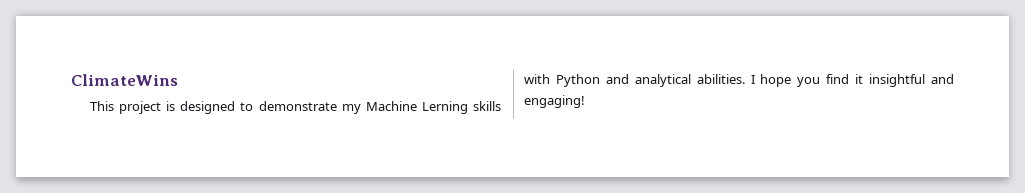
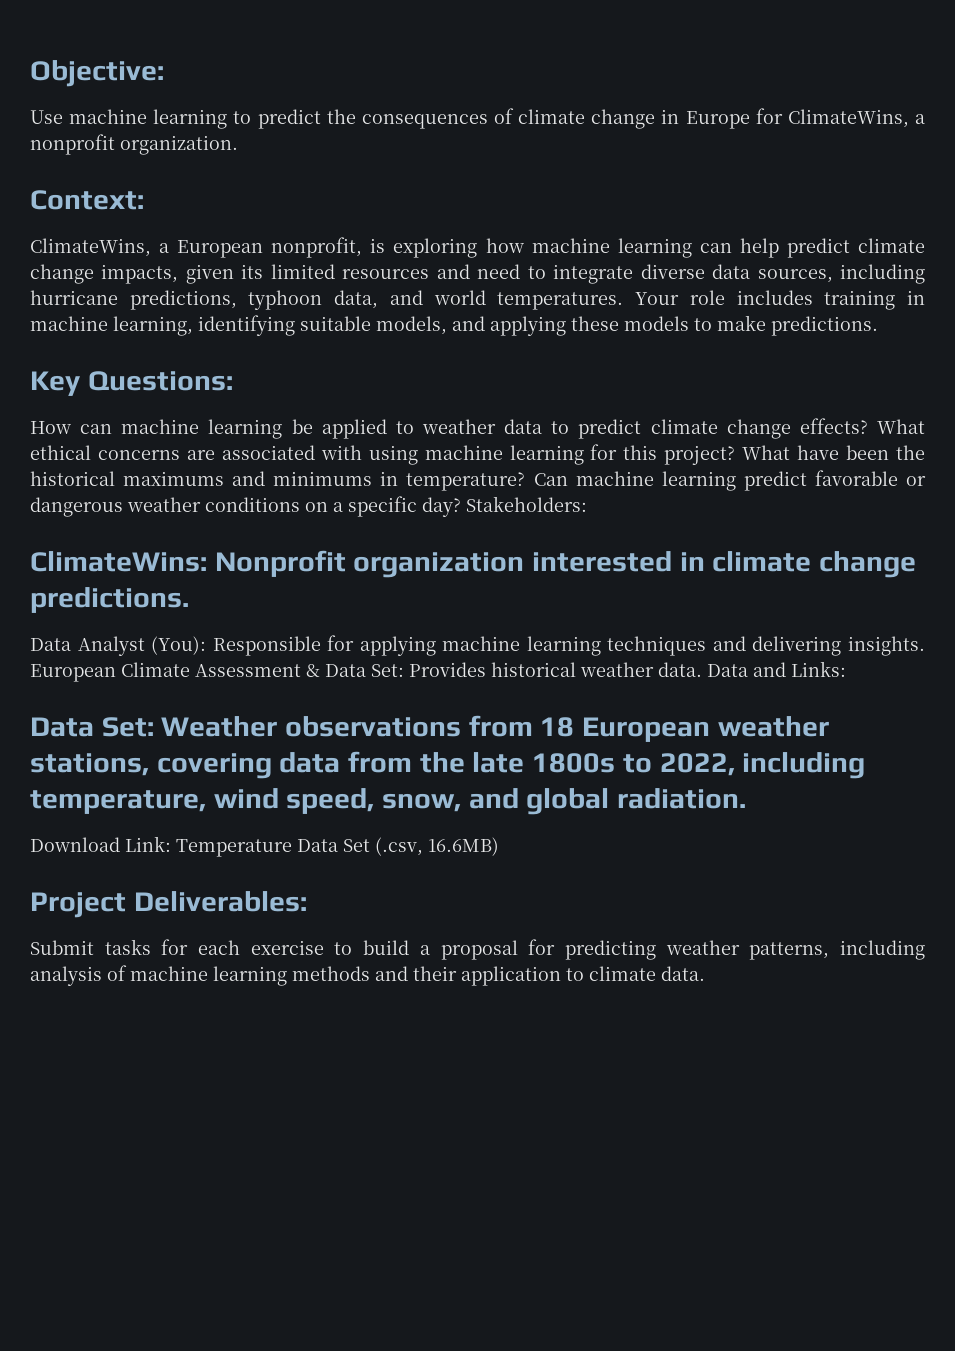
[71,74,178,86] [89,101,501,114] [524,74,955,87] [524,95,585,108] ClimateWins // This project is designed to demonstrate my Machine Lerning skills with Python and analytical abilities. I hope you find it insightful and engaging! -> [30,60,164,87] [30,108,925,129] [30,134,238,155] [30,190,144,210] [30,237,926,258] [30,264,925,284] [30,290,926,310] [30,315,878,336] [30,371,233,396] [30,418,925,439] [30,444,926,465] [30,470,927,491] [30,496,587,517] [30,550,917,578] [30,587,189,613] [30,635,925,656] [30,661,846,682] [30,715,829,742] [30,751,866,779] [30,788,747,815] [30,836,499,857] [30,891,307,918] [30,939,926,960] [30,965,705,986] Objective: // Use machine learning to predict the consequences of climate change in Europe for ClimateWins, a nonprofit organization. // Context: // ClimateWins, a European nonprofit, is exploring how machine learning can help predict climate change impacts, given its limited resources and need to integrate diverse data sources, including hurricane predictions, typhoon data, and world temperatures. Your role includes training in machine learning, identifying suitable models, and applying these models to make predictions. // Key Questions: // How can machine learning be applied to weather data to predict climate change effects? What ethical concerns are associated with using machine learning for this project? What have been the historical maximums and minimums in temperature? Can machine learning predict favorable or dangerous weather conditions on a specific day? Stakeholders: // ClimateWins: Nonprofit organization interested in climate change predictions. // Data Analyst (You): Responsible for applying machine learning techniques and delivering insights. European Climate Assessment & Data Set: Provides historical weather data. Data and Links: // Data Set: Weather observations from 18 European weather stations, covering data from the late 1800s to 2022, including temperature, wind speed, snow, and global radiation. // Download Link: Temperature Data Set (.csv, 16.6MB) // Project Deliverables: // Submit tasks for each exercise to build a proposal for predicting weather patterns, including analysis of machine learning methods and their application to climate data.

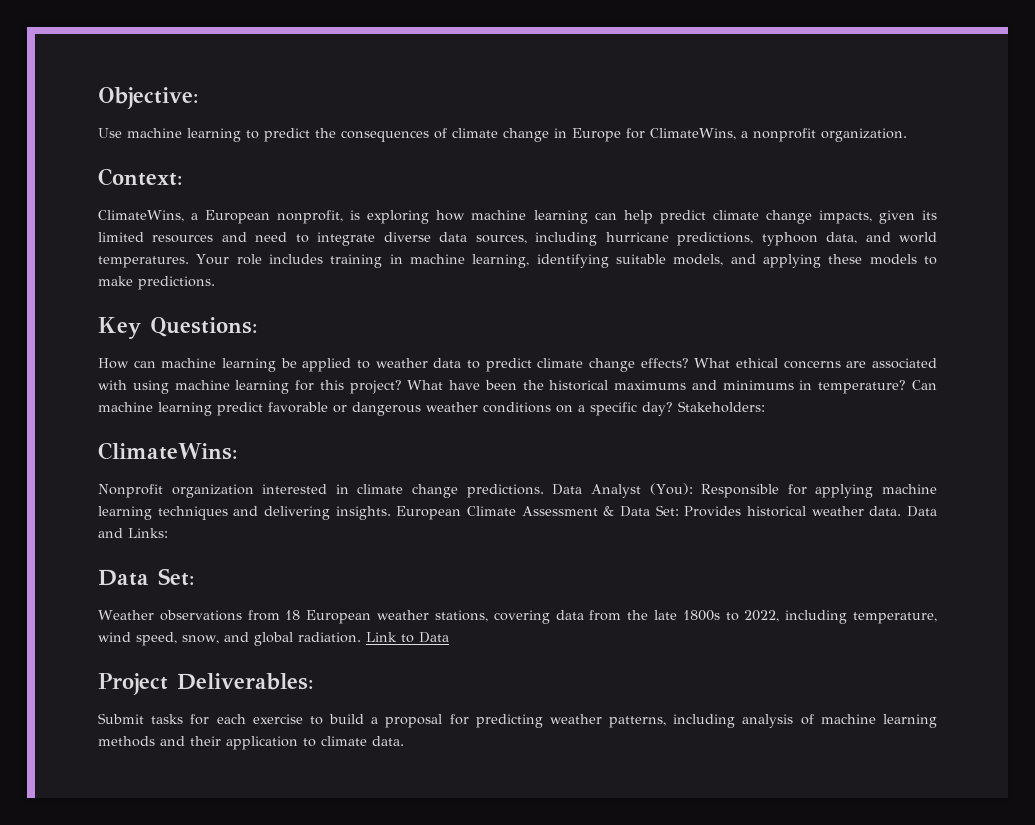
(207, 561) none -> (238, 451) //
(189, 600) // -> (544, 491) none
(154, 727) none -> (195, 577) //
[30,836,499,857] // Download Link: Temperature Data Set (.csv, 16.6MB) -> [365,632,449,643] Link to Data

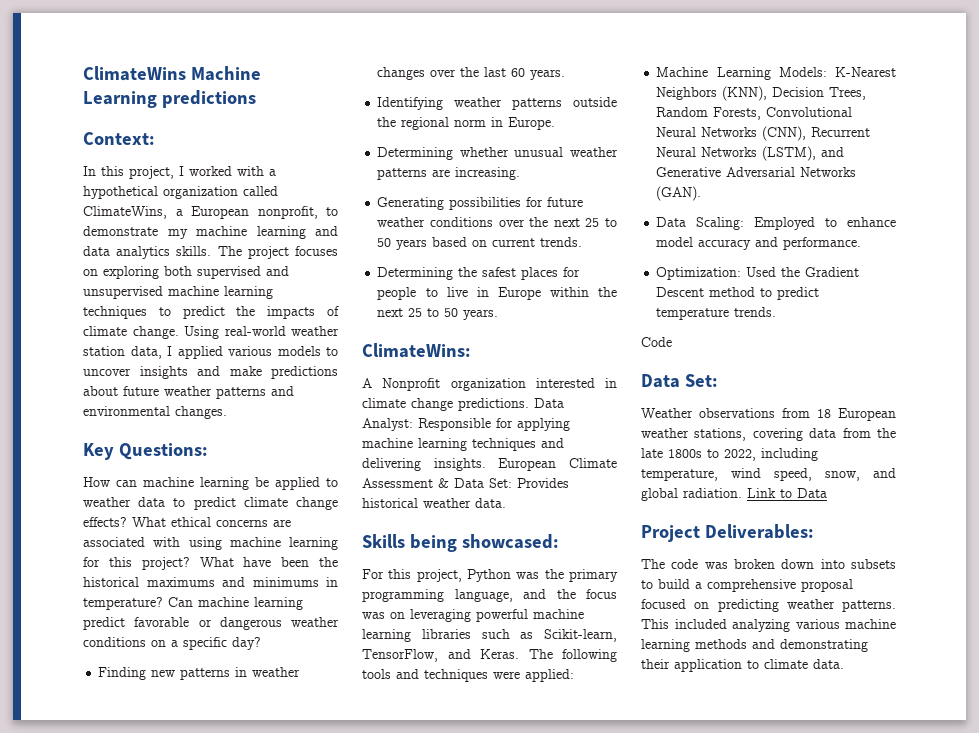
[98,87,199,109] [98,128,907,142] [98,168,183,186] [98,210,937,224] [98,232,937,246] [98,254,938,268] [98,276,215,290] Objective: // Use machine learning to predict the consequences of climate change in Europe for ClimateWins, a nonprofit organization. // Context: // ClimateWins, a European nonprofit, is exploring how machine learning can help predict climate change impacts, given its limited resources and need to integrate diverse data sources, including hurricane predictions, typhoon data, and world temperatures. Your role includes training in machine learning, identifying suitable models, and applying these models to make predictions. -> [83,66,261,81] [83,90,256,108] [83,132,155,145] [83,166,276,179] [83,186,278,199] [83,206,338,219] [83,226,338,239] [83,246,338,259] [83,266,289,279] [83,286,273,299] [83,306,339,319] [83,326,339,339] [83,346,338,359] [83,366,338,379] [83,386,294,399] [83,406,227,419] ClimateWins Machine Learning predictions // Context: // In this project, I worked with a hypothetical organization called ClimateWins, a European nonprofit, to demonstrate my machine learning and data analytics skills. The project focuses on exploring both supervised and unsupervised machine learning techniques to predict the impacts of climate change. Using real-world weather station data, I applied various models to uncover insights and make predictions about future weather patterns and environmental changes.
[678,401,765,413] Stakeholders: -> [98,667,301,680] [377,67,566,80] [377,97,617,110] [377,117,556,130] [377,147,618,160] [377,167,521,180] [377,197,584,210] [377,217,617,227] [377,237,583,250] [377,267,581,280] [377,287,617,300] [377,308,499,320] // Finding new patterns in weather changes over the last 60 years. // Identifying weather patterns outside the regional norm in Europe. // Determining whether unusual weather patterns are increasing. // Generating possibilities for future weather conditions over the next 25 to 50 years based on current trends. // Determining the safest places for people to live in Europe within the next 25 to 50 years.
(238, 451) none -> [362,378,372,388] A
[590,483,693,498] Analyst (You): -> [362,418,413,431] Analyst:
[906,506,937,517] [98,528,168,538] Data and Links: -> [362,534,559,552] [362,569,618,582] [362,589,617,602] [362,609,584,622] [362,629,617,642] [362,649,617,662] [362,669,574,682] [656,67,896,80] [656,86,867,101] [656,107,853,120] [656,126,871,141] [656,146,845,161] [656,167,857,177] [656,186,702,201] [656,217,896,230] [656,237,862,250] [656,267,860,280] [656,287,820,300] [656,307,777,320] [641,337,672,347] // Skills being showcased: // For this project, Python was the primary programming language, and the focus was on leveraging powerful machine learning libraries such as Scikit-learn, TensorFlow, and Keras. The following tools and techniques were applied: // Machine Learning Models: K-Nearest Neighbors (KNN), Decision Trees, Random Forests, Convolutional Neural Networks (CNN), Recurrent Neural Networks (LSTM), and Generative Adversarial Networks (GAN). // Data Scaling: Employed to enhance model accuracy and performance. // Optimization: Used the Gradient Descent method to predict temperature trends. // Code
[98,713,814,728] Submit tasks for each exercise to build a proposal for predicting weather patterns, including analysis of -> [641,559,896,569] [641,579,853,592] [641,599,896,612] [641,619,840,632] The code was broken down into subsets to build a comprehensive proposal focused on predicting weather patterns. This included analyzing various
(185, 741) none -> [780,639,868,652] demonstrating

